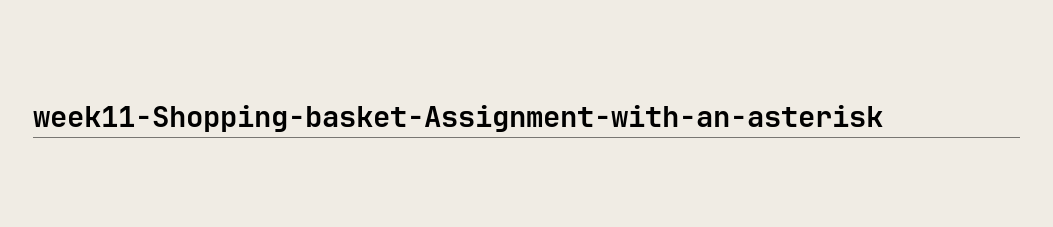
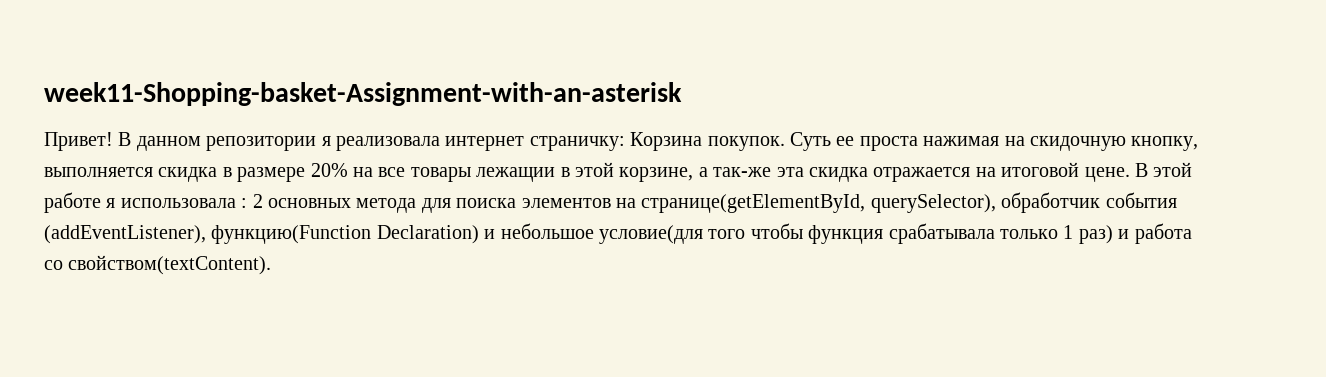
(883, 118) none -> [44,132,1199,151] [44,162,1193,182] [44,192,1177,213] [44,223,1192,244] [44,255,272,275] // Привет! В данном репозитории я реализовала интернет страничку: Корзина покупок. Суть ее проста нажимая на скидочную кнопку, выполняется скидка в размере 20% на все товары лежащии в этой корзине, а так-же эта скидка отражается на итоговой цене. В этой работе я использовала : 2 основных метода для поиска элементов на странице(getElementById, querySelector), обработчик события (addEventListener), функцию(Function Declaration) и небольшое условие(для того чтобы функция срабатывала только 1 раз) и работа со свойствoм(textContent).

